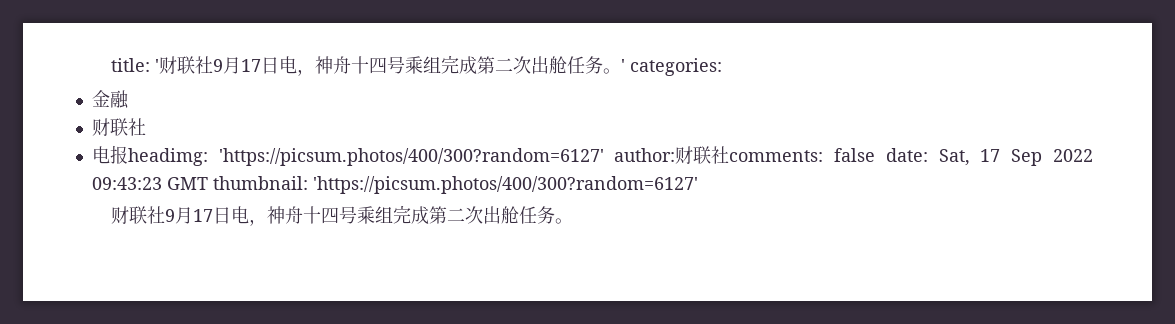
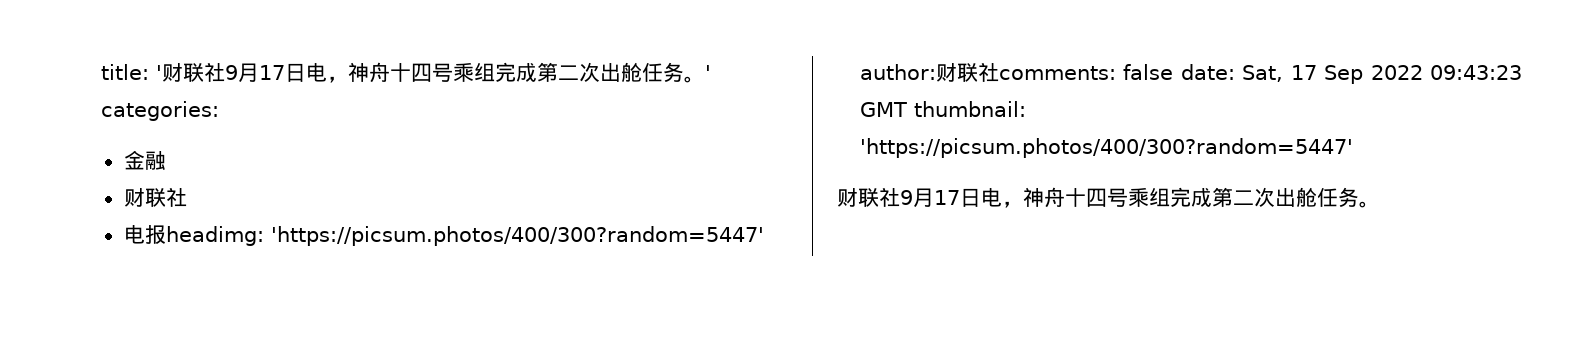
[218,148,604,166] 'https://picsum.photos/400/300?random=6127' -> [270,226,764,246] 'https://picsum.photos/400/300?random=5447'
[312,176,698,194] 'https://picsum.photos/400/300?random=6127' -> [859,138,1353,158] 'https://picsum.photos/400/300?random=5447'

